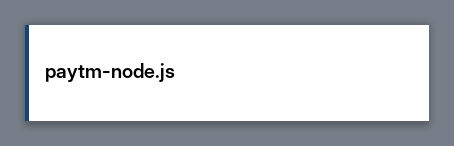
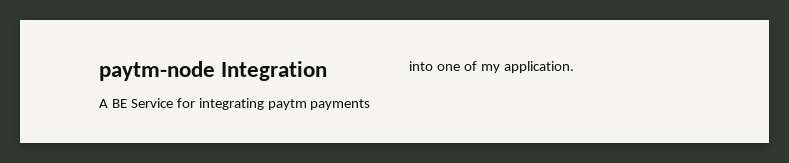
[45,63,175,82] paytm-node.js -> [99,61,328,81] [99,98,371,110] [409,61,574,73] paytm-node Integration // A BE Service for integrating paytm payments into one of my application.

